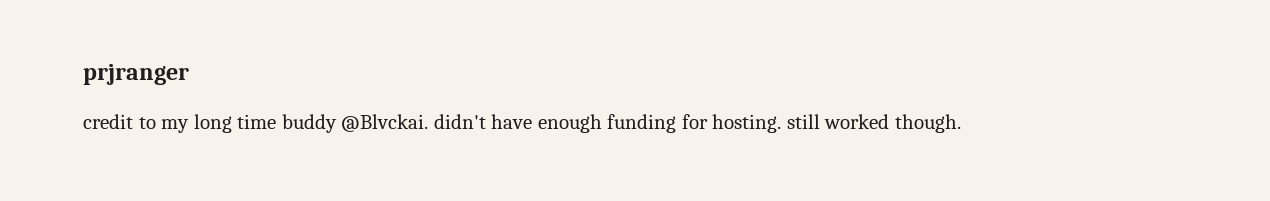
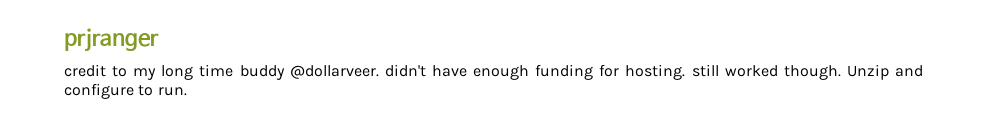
[341,114,429,132] @Blvckai. -> [289,65,379,79] @dollarveer.
(962, 123) none -> [846,64,924,80] [64,83,187,99] Unzip and configure to run.

